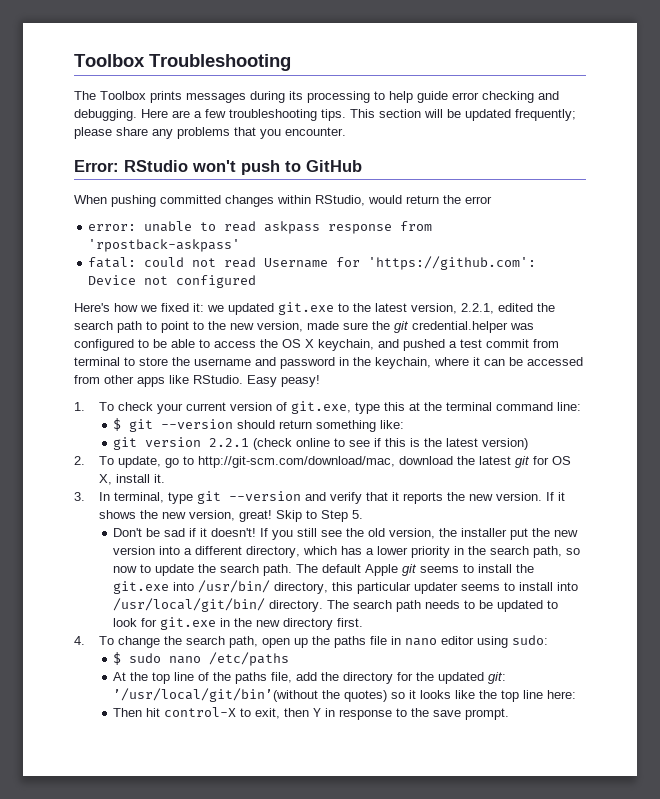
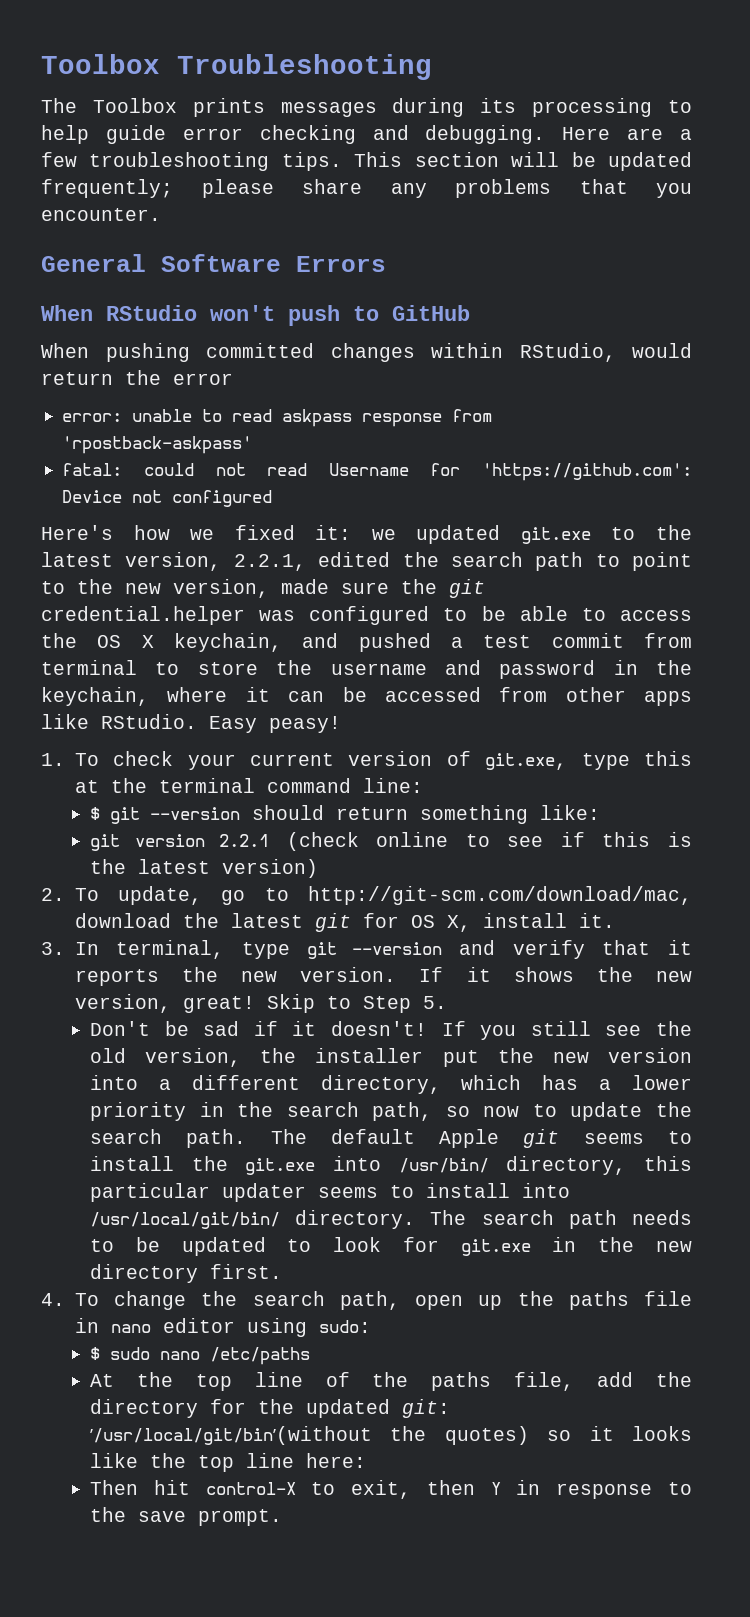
[74,160,119,172] Error: -> [41,254,386,272] [41,305,93,321] General Software Errors // When

